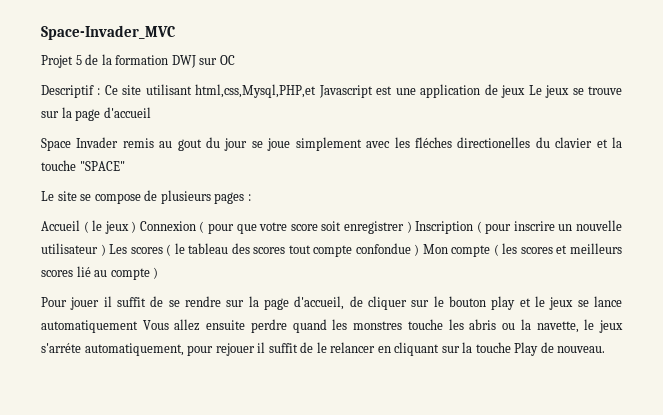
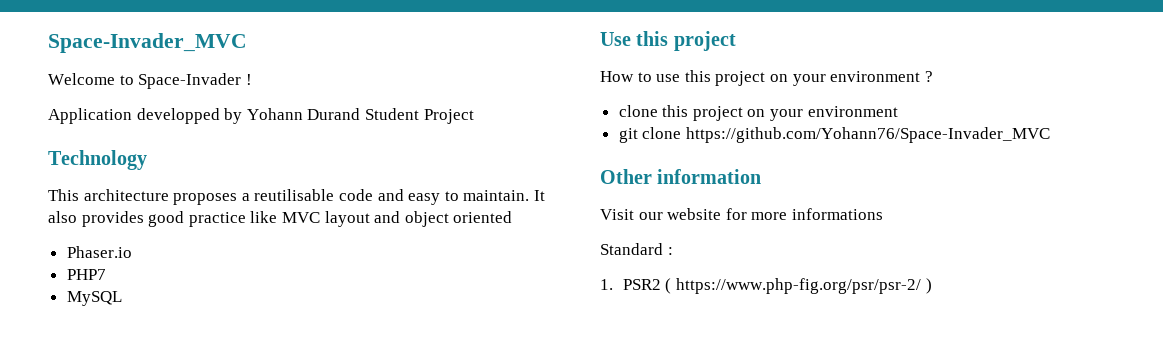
[41,54,235,68] [41,84,623,98] [41,107,151,121] [41,137,622,151] [41,160,125,171] [41,190,251,204] [41,220,622,234] [41,243,623,257] [41,266,159,280] [41,296,622,310] [41,319,624,333] [41,342,606,356] Projet 5 de la formation DWJ sur OC // Descriptif : Ce site utilisant html,css,Mysql,PHP,et Javascript est une application de jeux Le jeux se trouve sur la page d'accueil // Space Invader remis au gout du jour se joue simplement avec les fléches directionelles du clavier et la touche "SPACE" // Le site se compose de plusieurs pages : // Accueil ( le jeux ) Connexion ( pour que votre score soit enregistrer ) Inscription ( pour inscrire un nouvelle utilisateur ) Les scores ( le tableau des scores tout compte confondue ) Mon compte ( les scores et meilleurs scores lié au compte ) // Pour jouer il suffit de se rendre sur la page d'accueil, de cliquer sur le bouton play et le jeux se lance automatiquement Vous allez ensuite perdre quand les monstres touche les abris ou la navette, le jeux s'arréte automatiquement, pour rejouer il suffit de le relancer en cliquant sur la touche Play de nouveau. -> [48,73,252,89] [48,108,474,124] [48,150,147,170] [48,189,545,205] [48,211,513,227] [66,246,132,258] [66,269,106,280] [66,291,122,306] [600,31,736,51] [600,70,933,86] [618,105,898,121] [618,127,1050,143] [600,169,762,184] [600,208,883,220] [600,243,673,255] [600,278,932,294] Welcome to Space-Invader ! // Application developped by Yohann Durand Student Project // Technology // This architecture proposes a reutilisable code and easy to maintain. It also provides good practice like MVC layout and object oriented // Phaser.io // PHP7 // MySQL // Use this project // How to use this project on your environment ? // clone this project on your environment // git clone https://github.com/Yohann76/Space-Invader_MVC // Other information // Visit our website for more informations // Standard : // 1. PSR2 ( https://www.php-fig.org/psr/psr-2/ )

